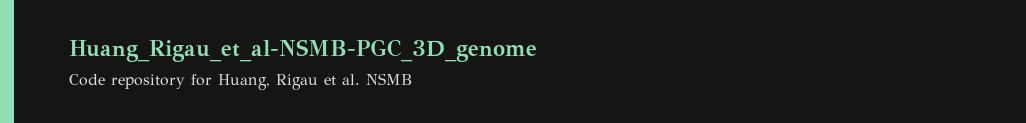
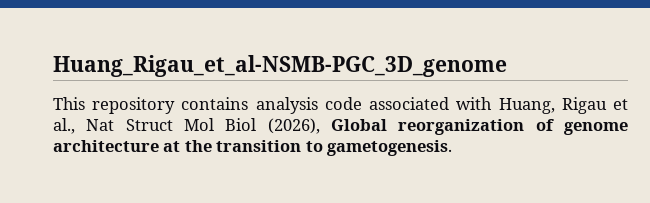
[69,73,412,90] Code repository for Huang, Rigau et al. NSMB -> [53,97,628,114] [53,118,628,135] [53,140,453,156] This repository contains analysis code associated with Huang, Rigau et al., Nat Struct Mol Biol (2026), Global reorganization of genome architecture at the transition to gametogenesis.

